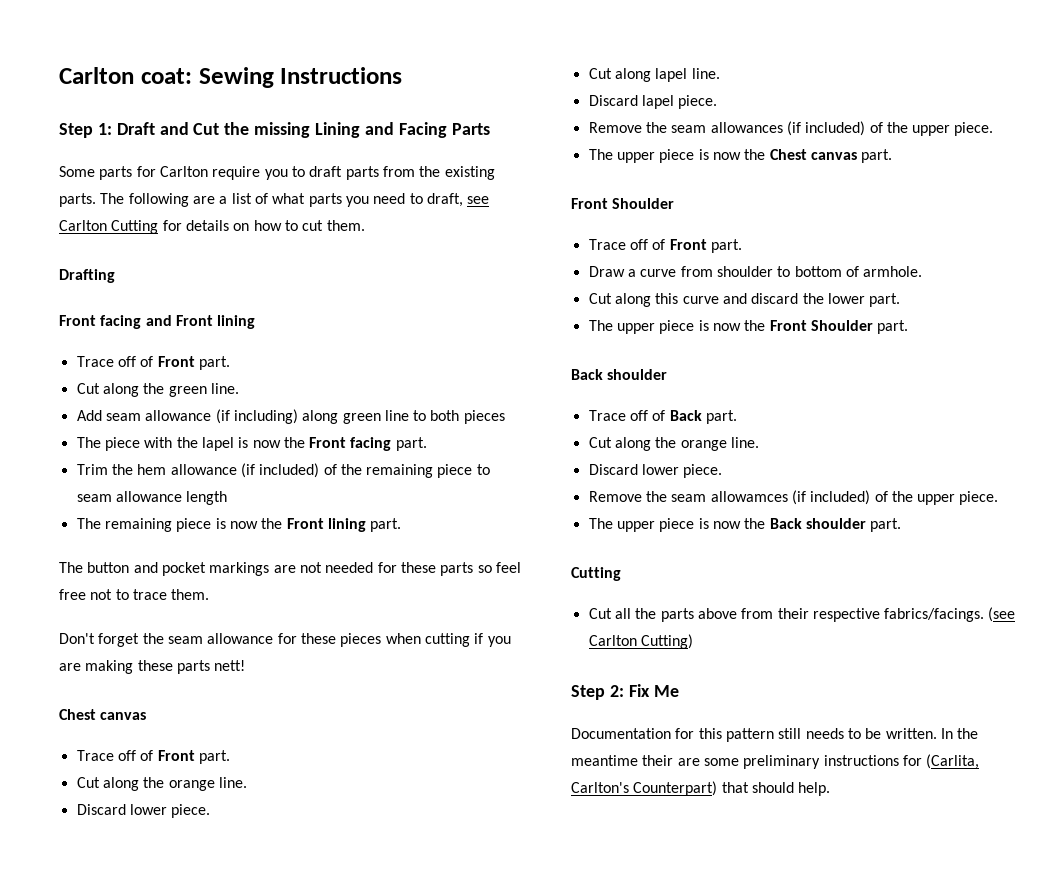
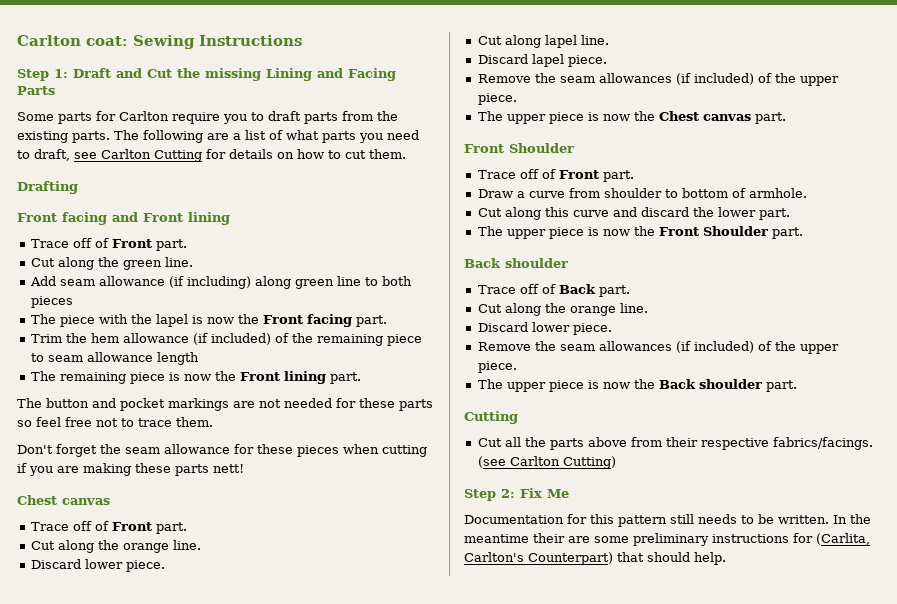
[710,491,788,502] allowamces -> [598,341,672,351] allowances

